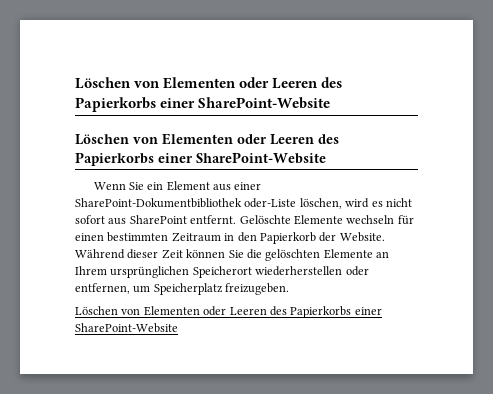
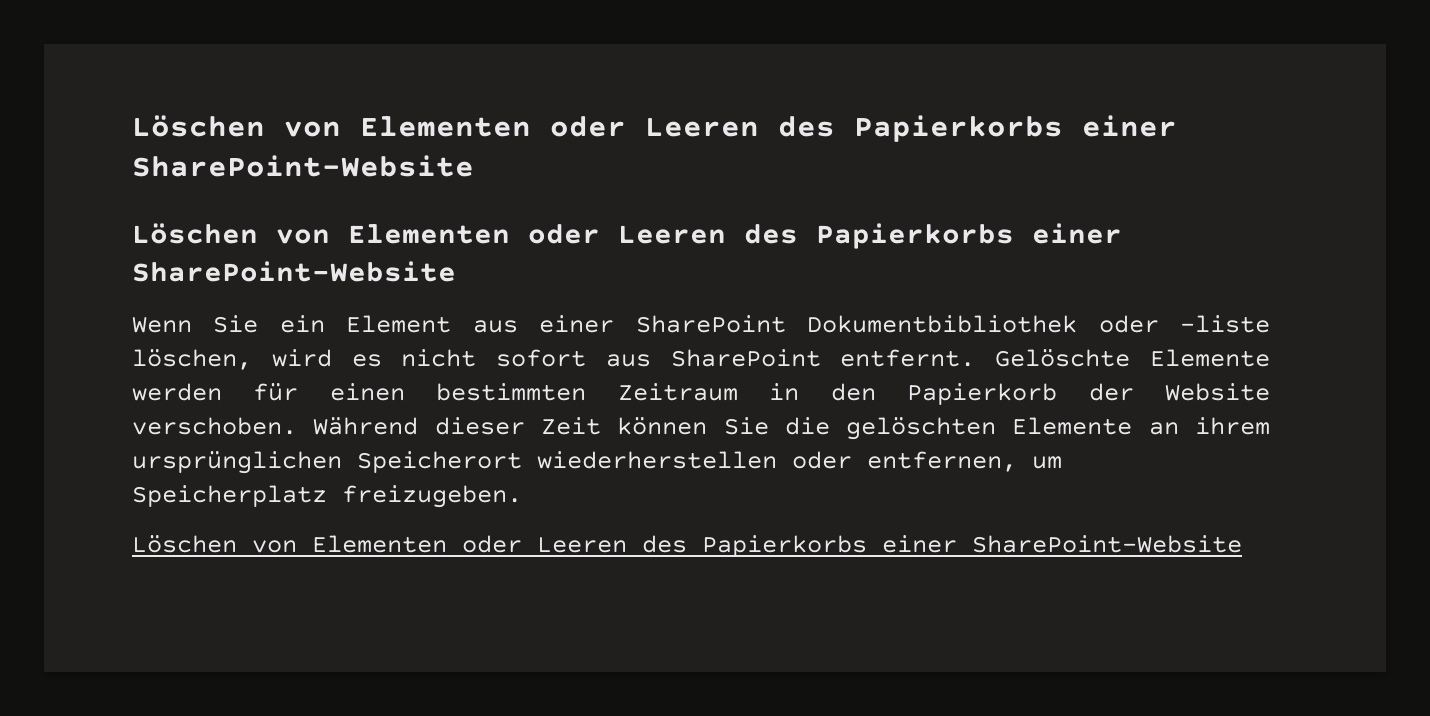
[75,198,297,208] SharePoint-Dokumentbibliothek oder-Liste -> [635,315,1270,333] SharePoint Dokumentbibliothek oder -liste
[346,215,395,224] wechseln -> [132,383,222,401] werden
[339,232,385,242] Website. -> [1165,383,1270,401] [132,417,297,435] Website verschoben.
[75,266,107,275] Ihrem -> [1194,417,1270,435] ihrem

